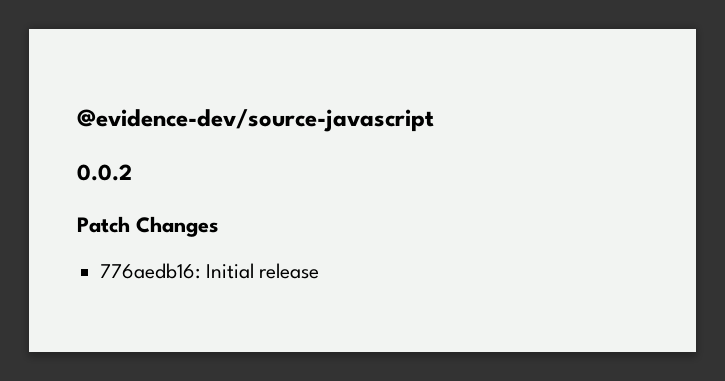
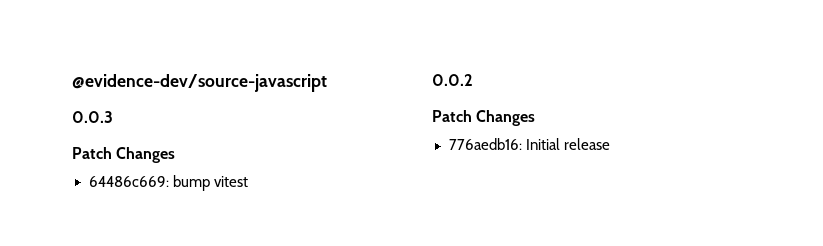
(434, 120) none -> [72,111,113,123] [72,147,176,163] [88,175,248,191] // 0.0.3 // Patch Changes // 64486c669: bump vitest

